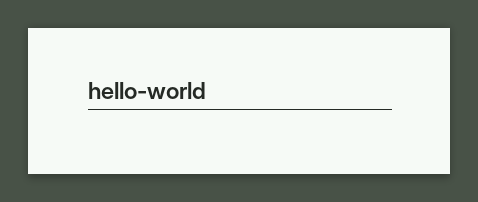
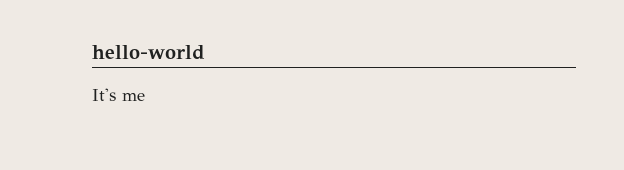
(206, 90) none -> [92,88,145,101] // It's me

